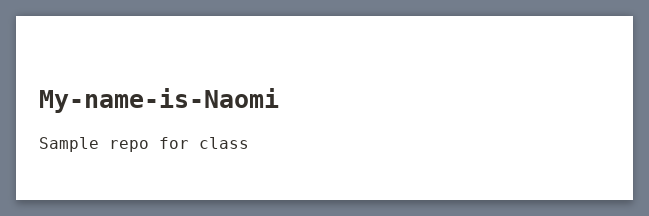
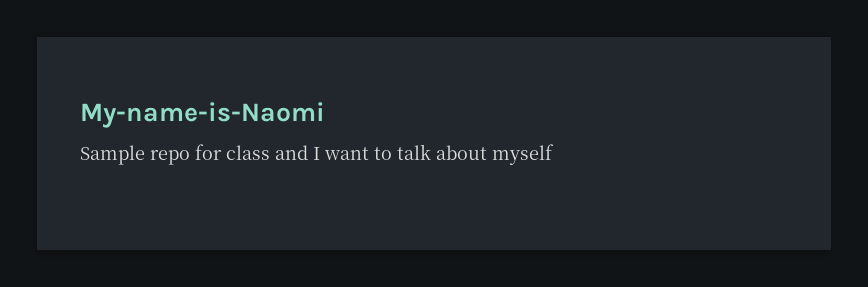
(249, 143) none -> [275,144,554,165] and I want to talk about myself

